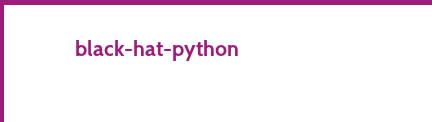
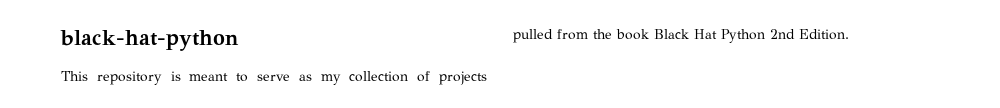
(239, 50) none -> [61,71,488,85] [513,29,849,43] // This repository is meant to serve as my collection of projects pulled from the book Black Hat Python 2nd Edition.

